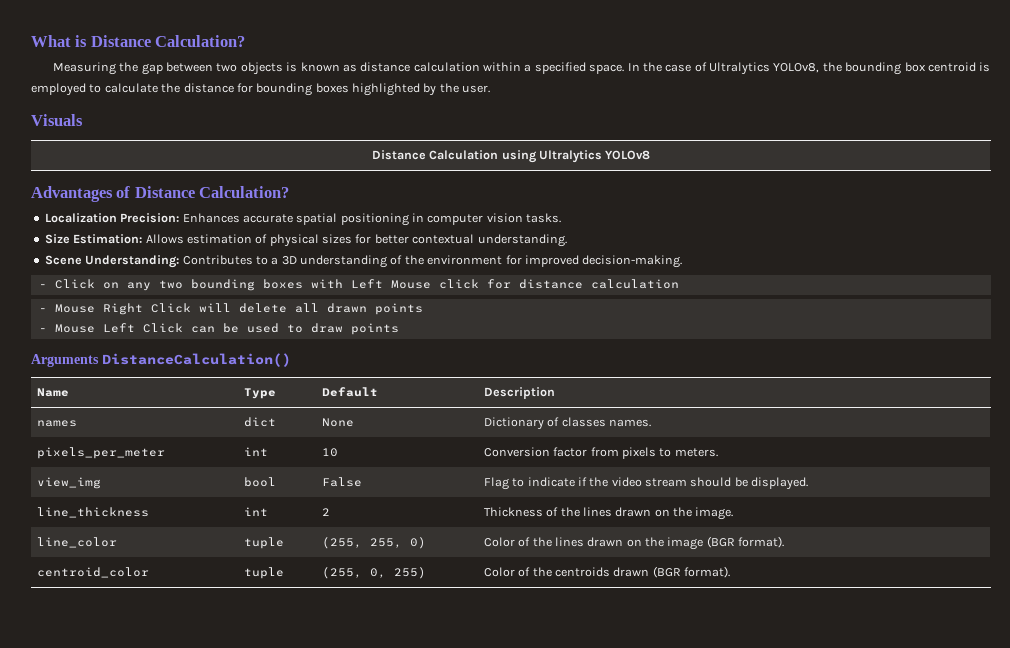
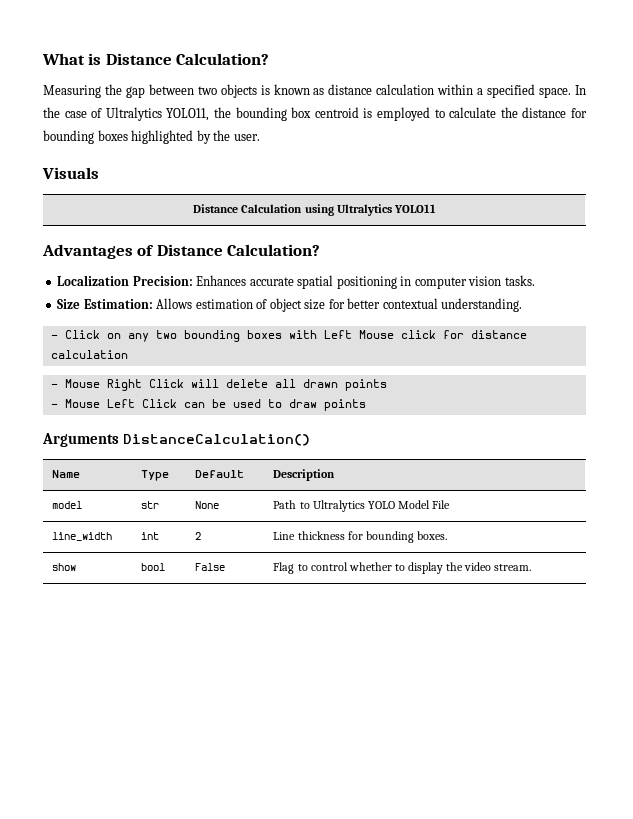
[773,63,820,73] YOLOv8, -> [166,108,210,121] YOLO11,
[605,150,651,160] YOLOv8 -> [393,204,436,213] YOLO11
[269,234,352,247] physical sizes -> [269,298,326,312] object size
[44,255,683,268] // Scene Understanding: Contributes to a 3D understanding of the environment for improved decision-making. -> (523, 305) none
[36,420,77,427] [243,417,276,427] names | dict -> [52,501,83,509] [141,501,160,509] model | str
[483,417,651,430] [36,447,165,459] [243,447,268,456] [321,448,338,457] [483,447,718,459] [36,477,101,489] [243,477,276,487] [321,477,362,487] [483,477,809,490] [36,507,149,518] [243,507,268,516] [321,508,330,516] [483,507,734,520] [36,537,117,548] [243,537,284,549] [321,537,426,549] [483,536,785,550] [36,567,149,578] [243,567,284,579] [321,567,426,579] [483,566,731,578] Dictionary of classes names. // pixels_per_meter | int | 10 | Conversion factor from pixels to meters. // view_img | bool | False | Flag to indicate if the video stream should be displayed. // line_thickness | int | 2 | Thickness of the lines drawn on the image. // line_color | tuple | (255, 255, 0) | Color of the lines drawn on the image (BGR format). // centroid_color | tuple | (255, 0, 255) | Color of the centroids drawn (BGR format). -> [273,500,450,512] [52,532,113,541] [141,532,160,540] [195,532,202,540] [273,531,447,543] [52,563,77,571] [141,563,166,571] [195,563,226,571] [273,562,532,574] Path to Ultralytics YOLO Model File // line_width | int | 2 | Line thickness for bounding boxes. // show | bool | False | Flag to control whether to display the video stream.

